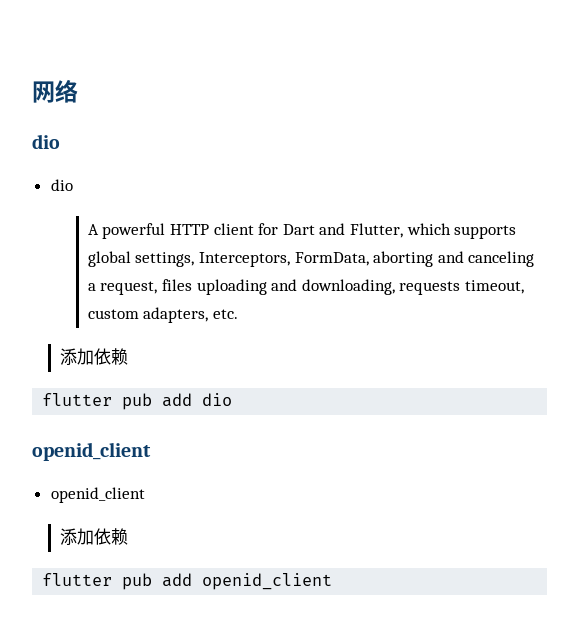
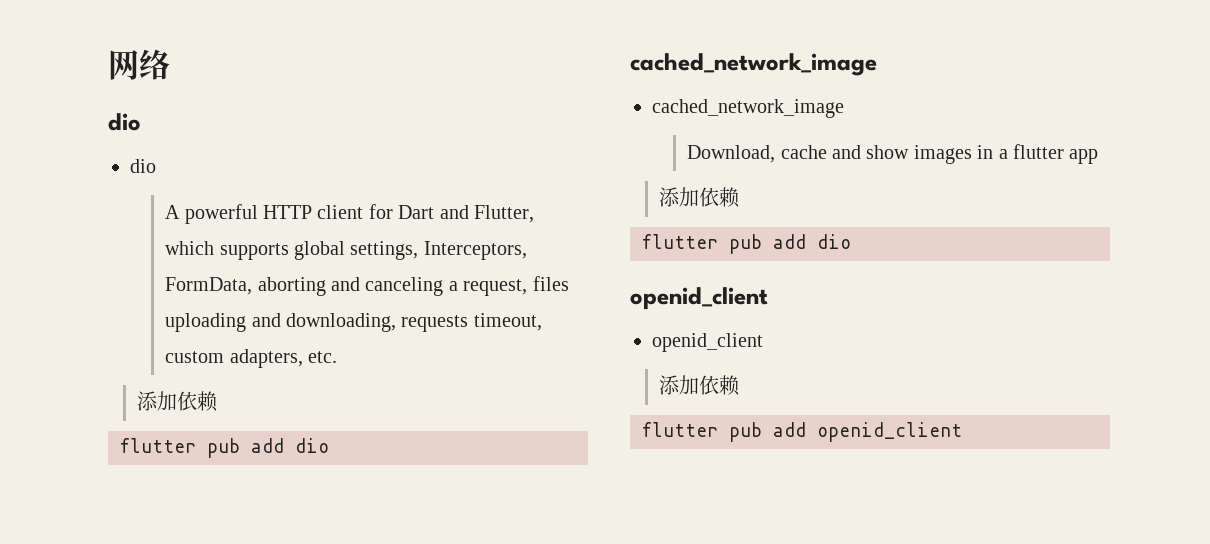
(233, 399) none -> [630,53,877,76] [652,99,844,118] [687,144,1099,164] [658,187,740,208] [642,234,851,254] // cached_network_image // cached_network_image // Download, cache and show images in a flutter app // 添加依赖 // flutter pub add dio

